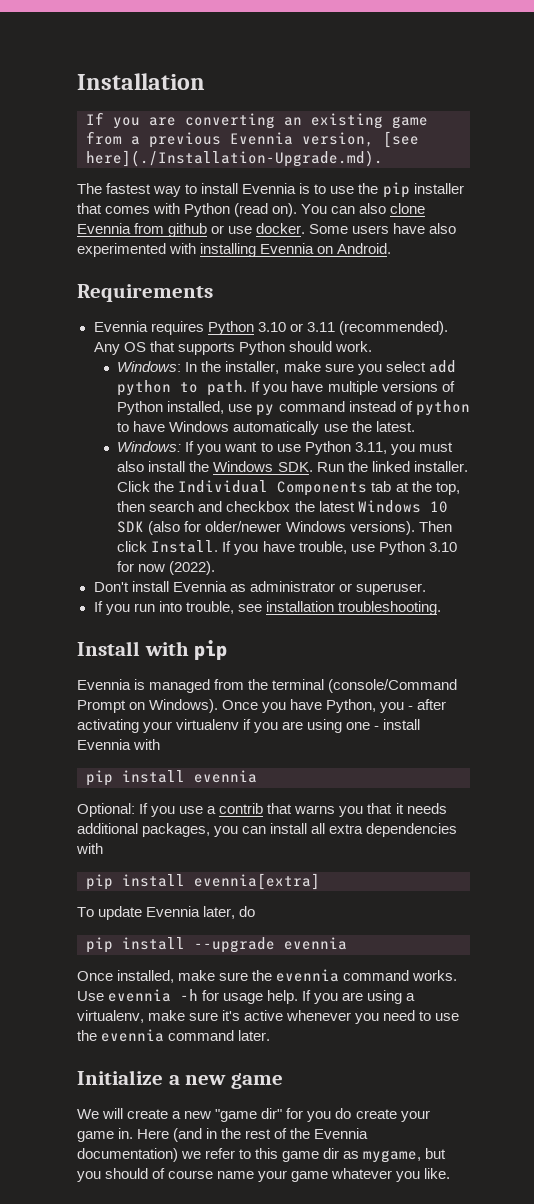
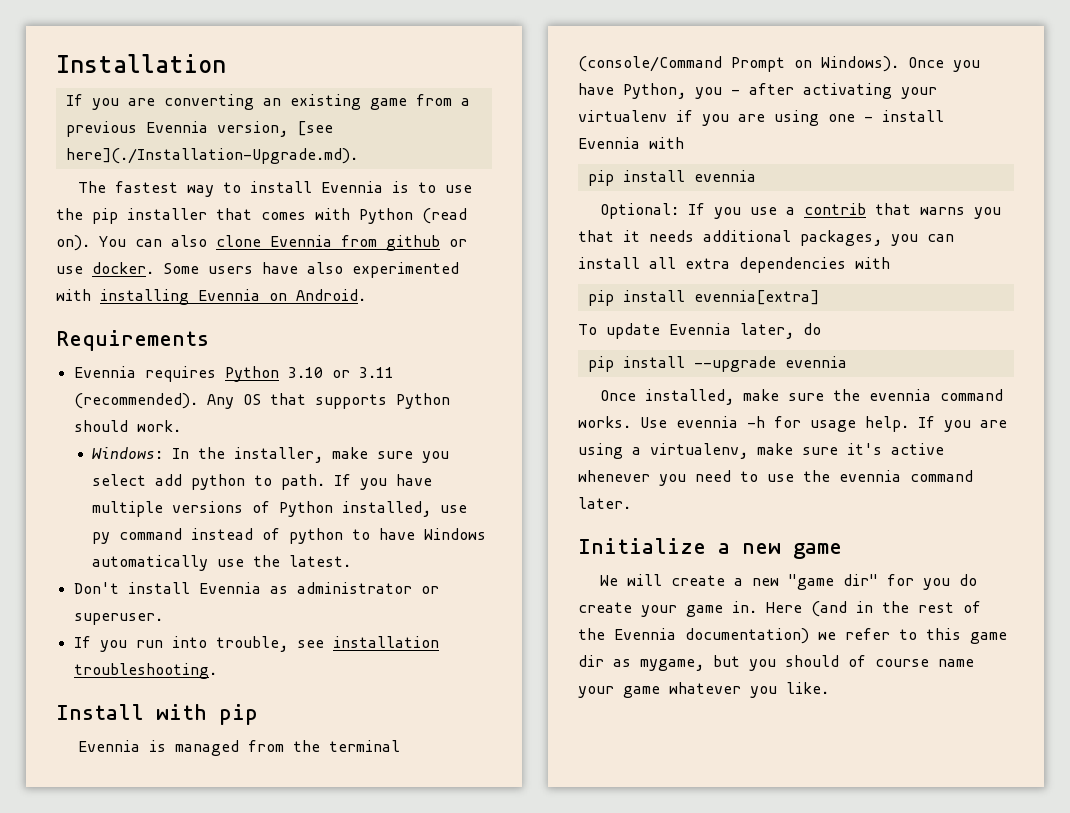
[117,441,453,455] [117,461,468,472] [117,480,460,496] [117,500,448,513] [117,521,452,535] [117,540,457,555] [117,561,216,575] // Windows: If you want to use Python 3.11, you must also install the Windows SDK. Run the linked installer. Click the Individual Components tab at the top, then search and checkbox the latest Windows 10 SDK (also for older/newer Windows versions). Then click Install. If you have trouble, use Python 3.10 for now (2022). -> (352, 561) none

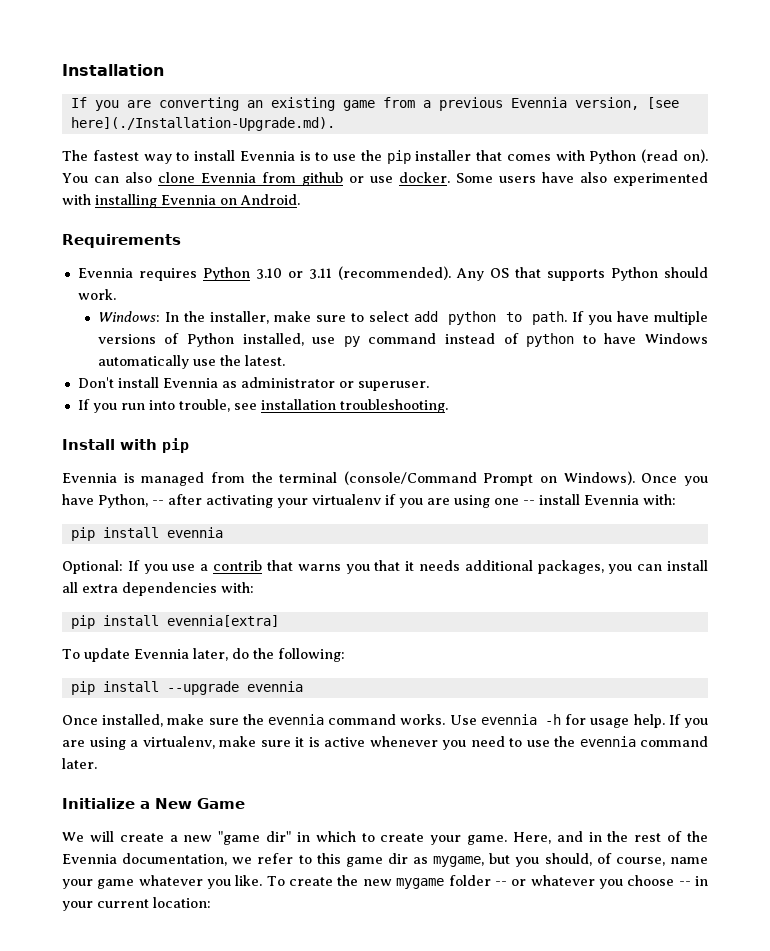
[422,451,450,463] you -> [350,313,364,322] to
[695,87,740,99] you - -> [152,500,164,505] --
[864,110,944,122] [578,137,684,149] - install Evennia with -> [523,494,676,505] -- install Evennia with:
[855,257,890,269] with -> [221,582,254,593] with:
(821, 329) none -> [252,648,345,662] the following:
[847,443,882,455] it's -> [295,737,320,747] it is
[742,543,842,559] new game -> [155,798,245,809] New Game
[886,574,977,590] [578,601,847,617] for you do create your game in. Here (and -> [296,831,583,845] in which to create your game. Here, and
[685,628,809,644] documentation) -> [122,853,228,866] documentation,
[785,655,929,667] should of course -> [544,853,665,866] should, of course,
(829, 688) none -> [266,875,708,889] [62,897,211,911] To create the new mygame folder -- or whatever you choose -- in your current location:

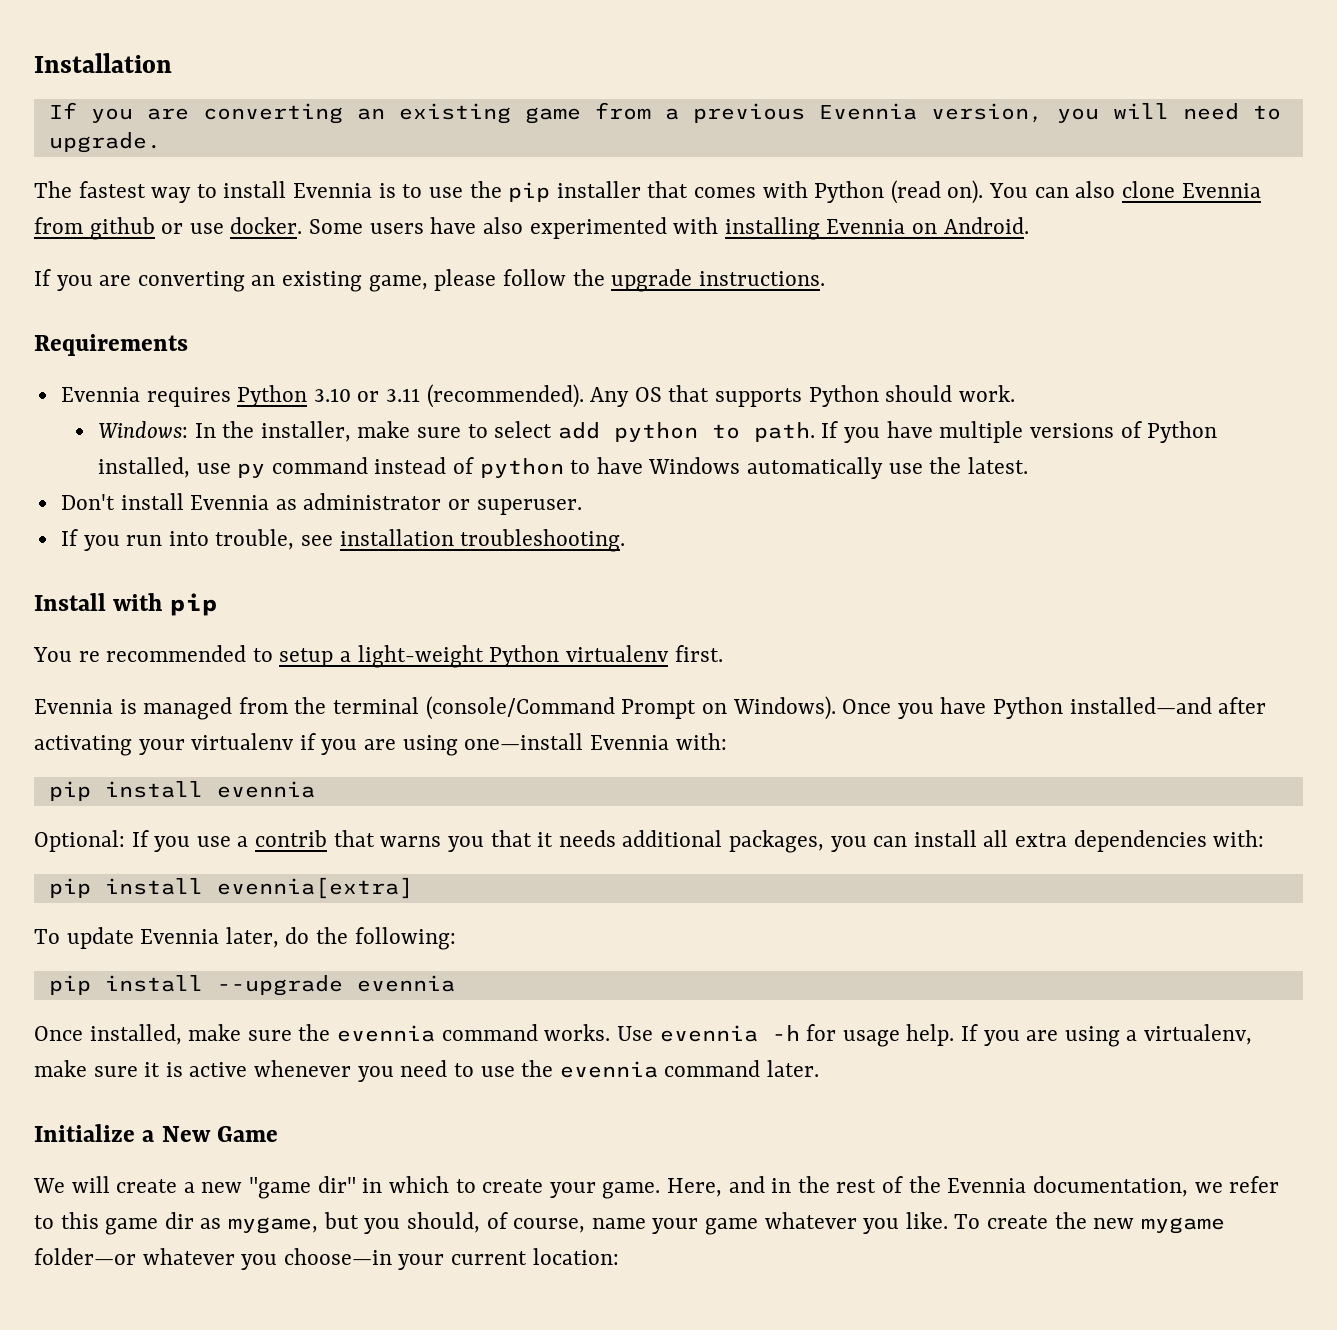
[646,97,679,109] [70,117,335,131] [see here](./Installation-Upgrade.md). -> [1056,103,1281,123] [48,132,161,153] you will need to upgrade.
(300, 199) none -> [34,269,825,292] // If you are converting an existing game, please follow the upgrade instructions.
(189, 445) none -> [33,645,723,668] // You re recommended to setup a light-weight Python virtualenv first.
[98,494,164,508] Python, -- -> [992,697,1212,719] Python installed—and
[494,494,580,505] one -- install -> [464,733,584,750] one—install
[448,875,708,889] folder -- or whatever you choose -- in -> [34,1248,392,1270] folder—or whatever you choose—in

